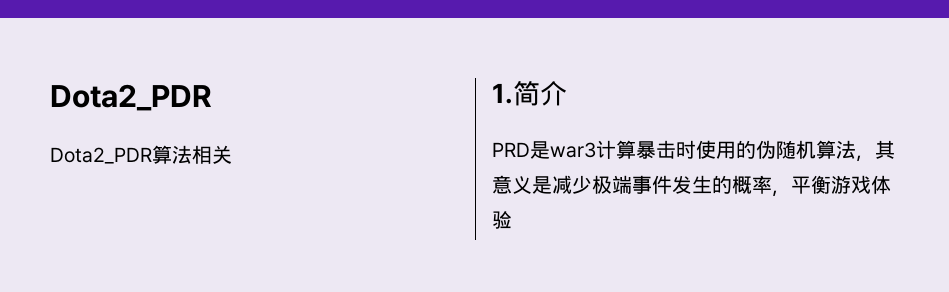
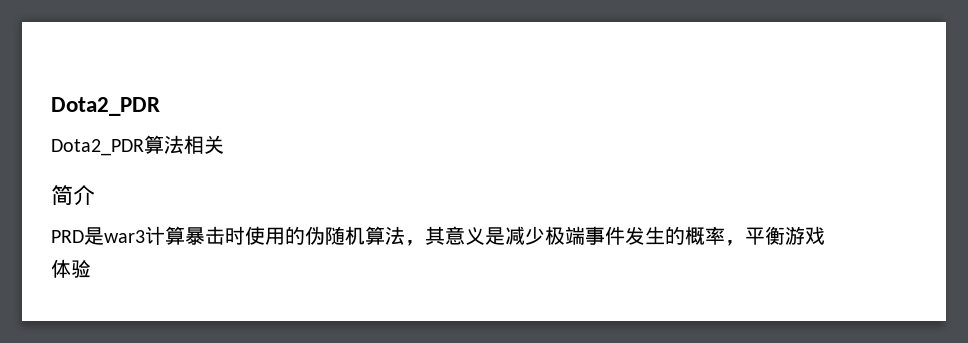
[492,83,513,104] 1. -> (224, 144) none

